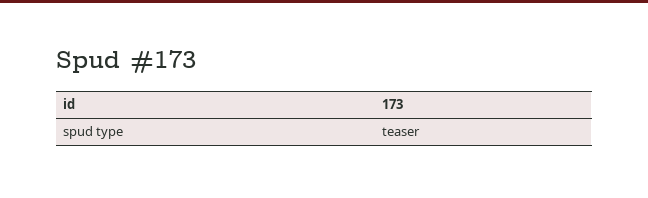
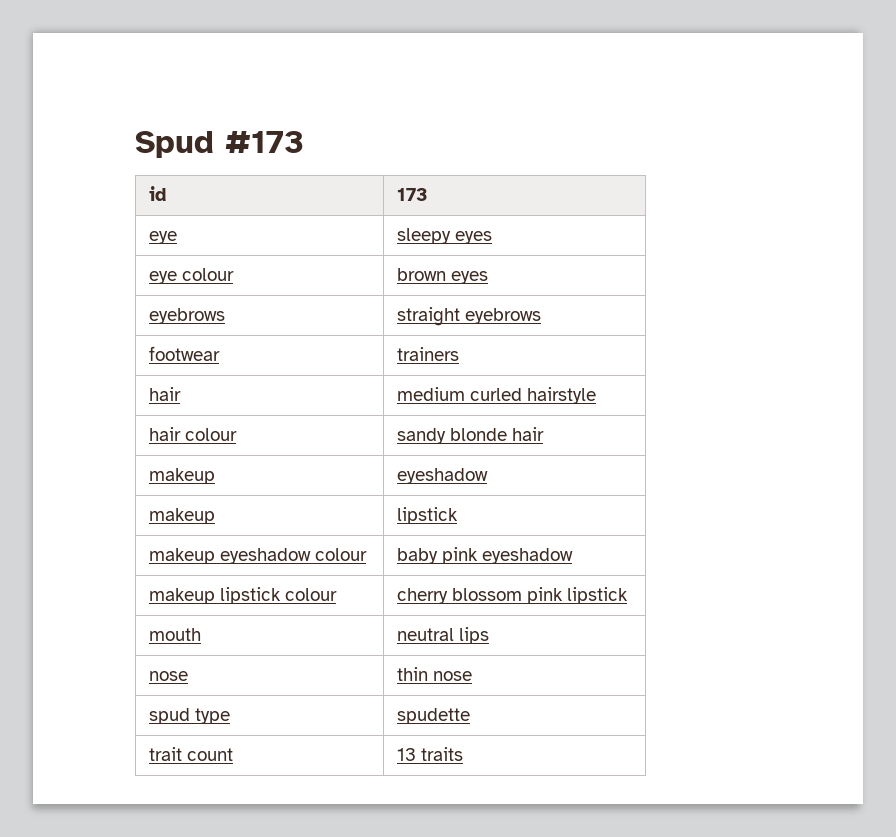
[62,126,124,139] [381,127,420,136] spud type | teaser -> [148,231,177,244] [396,228,492,244] [148,268,234,284] [396,268,488,284] [148,308,225,324] [396,307,541,326] [148,346,220,361] [396,347,459,361] [148,387,181,401] [396,387,596,404] [148,427,237,441] [396,427,544,444] [148,468,215,484] [396,468,488,484] [148,508,215,524] [396,507,458,524] [148,548,367,564] [396,547,573,564] [148,587,337,604] [396,587,628,604] [148,628,201,641] [396,627,489,644] [148,671,188,681] [396,667,472,681] [148,708,230,724] [396,708,470,724] [148,747,233,761] [396,747,463,761] eye | sleepy eyes // eye colour | brown eyes // eyebrows | straight eyebrows // footwear | trainers // hair | medium curled hairstyle // hair colour | sandy blonde hair // makeup | eyeshadow // makeup | lipstick // makeup eyeshadow colour | baby pink eyeshadow // makeup lipstick colour | cherry blossom pink lipstick // mouth | neutral lips // nose | thin nose // spud type | spudette // trait count | 13 traits

